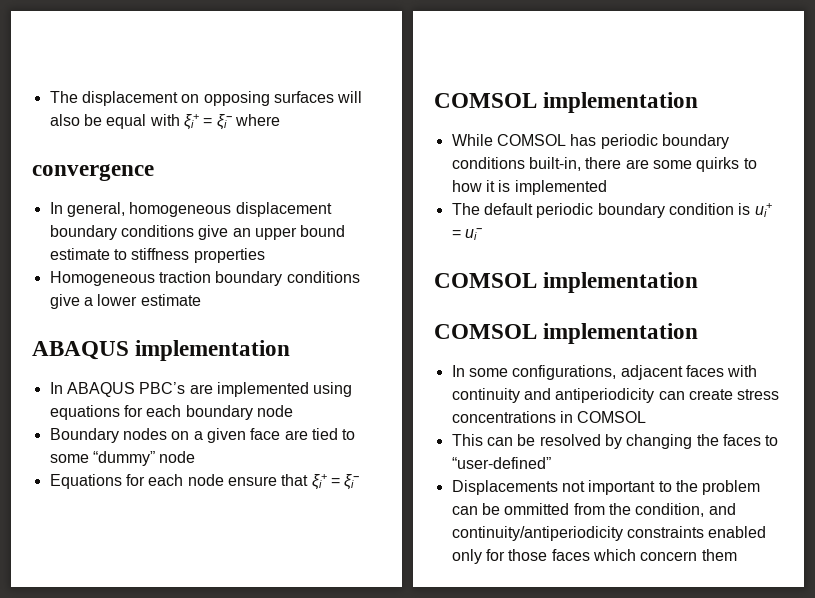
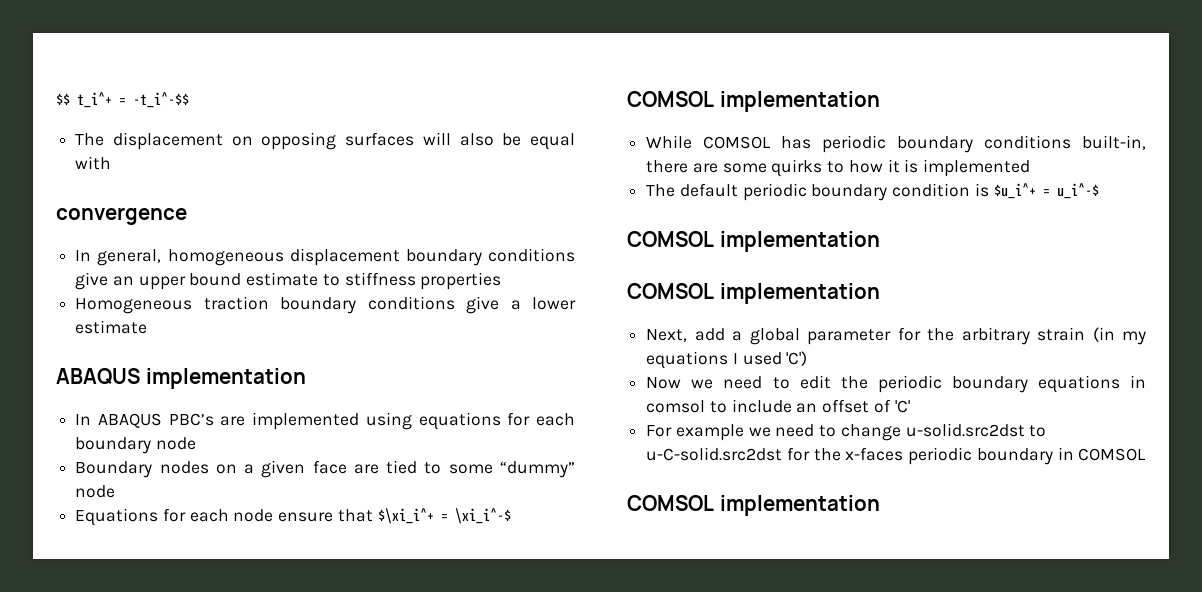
(49, 97) none -> [56,92,189,108] $$ t_i^+ = -t_i^-$$ //
[183,114,280,130] ξi+ = ξi− where -> (112, 163) none
[311,474,360,490] ξi+ = ξi− -> [377,508,511,524] $\xi_i^+ = \xi_i^-$
[754,203,772,217] [451,228,482,240] ui+ = ui− -> [993,183,1099,199] $u_i^+ = u_i^-$
[451,365,758,380] [451,388,780,403] [451,411,647,423] [451,434,779,449] [451,457,551,469] [451,480,761,495] [451,503,736,517] [451,526,767,541] [451,549,737,564] In some configurations, adjacent faces with continuity and antiperiodicity can create stress concentrations in COMSOL // This can be resolved by changing the faces to “user-defined” // Displacements not important to the problem can be ommitted from the condition, and continuity/antiperiodicity constraints enabled only for those faces which concern them -> [646,327,1146,345] [646,351,808,369] [646,375,1146,393] [646,399,910,413] [646,423,1047,441] [646,447,1147,465] [627,495,880,516] Next, add a global parameter for the arbitrary strain (in my equations I used 'C') // Now we need to edit the periodic boundary equations in comsol to include an offset of 'C' // For example we need to change u-solid.src2dst to u-C-solid.src2dst for the x-faces periodic boundary in COMSOL // COMSOL implementation

